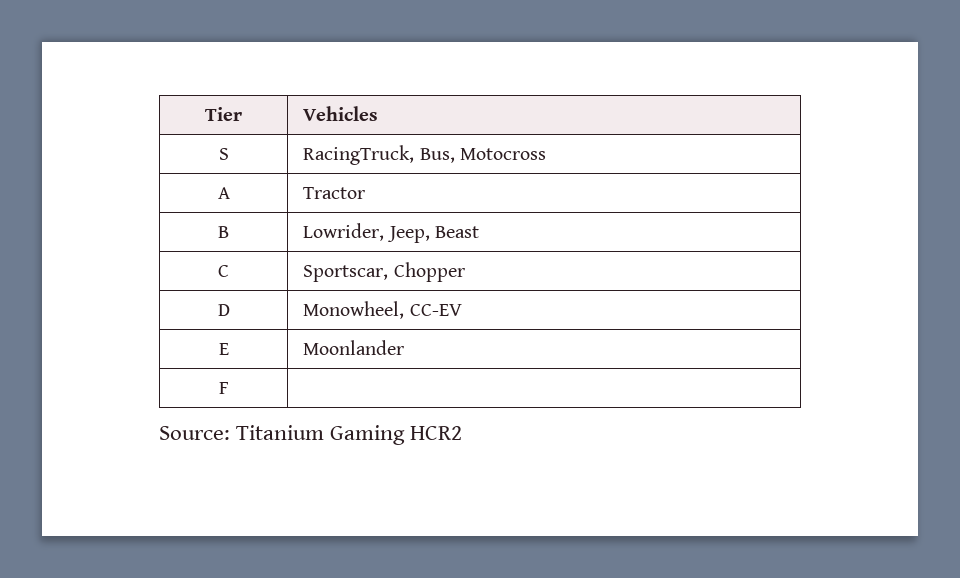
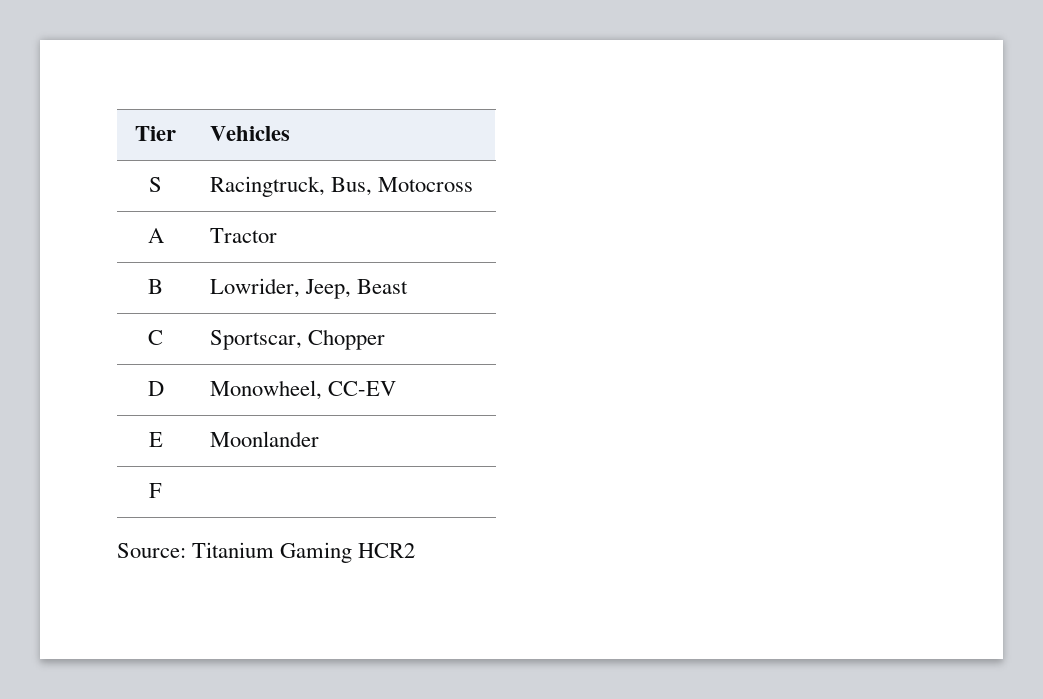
[303,145,415,165] RacingTruck, -> [210,176,326,197] Racingtruck,

